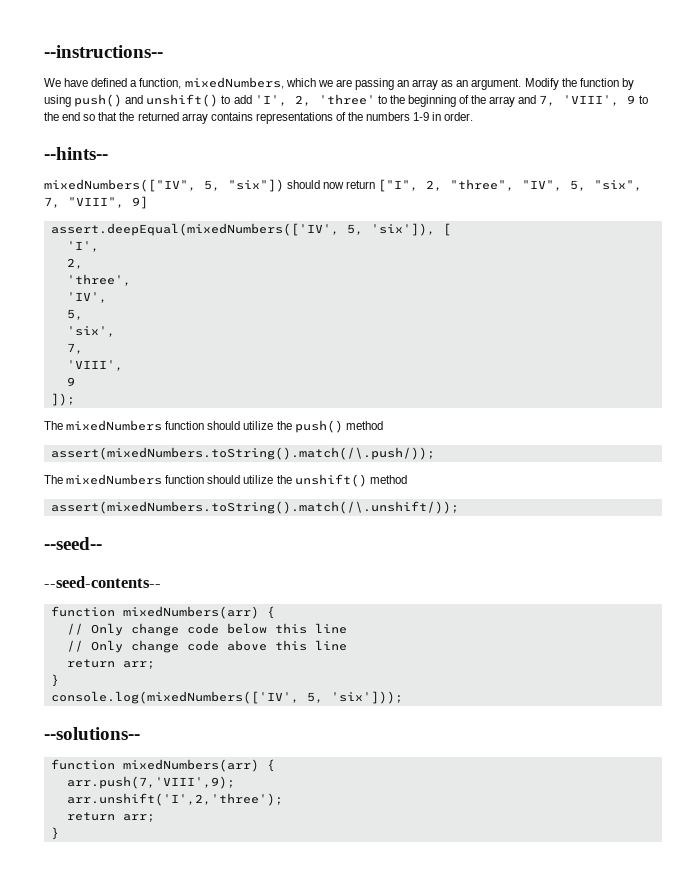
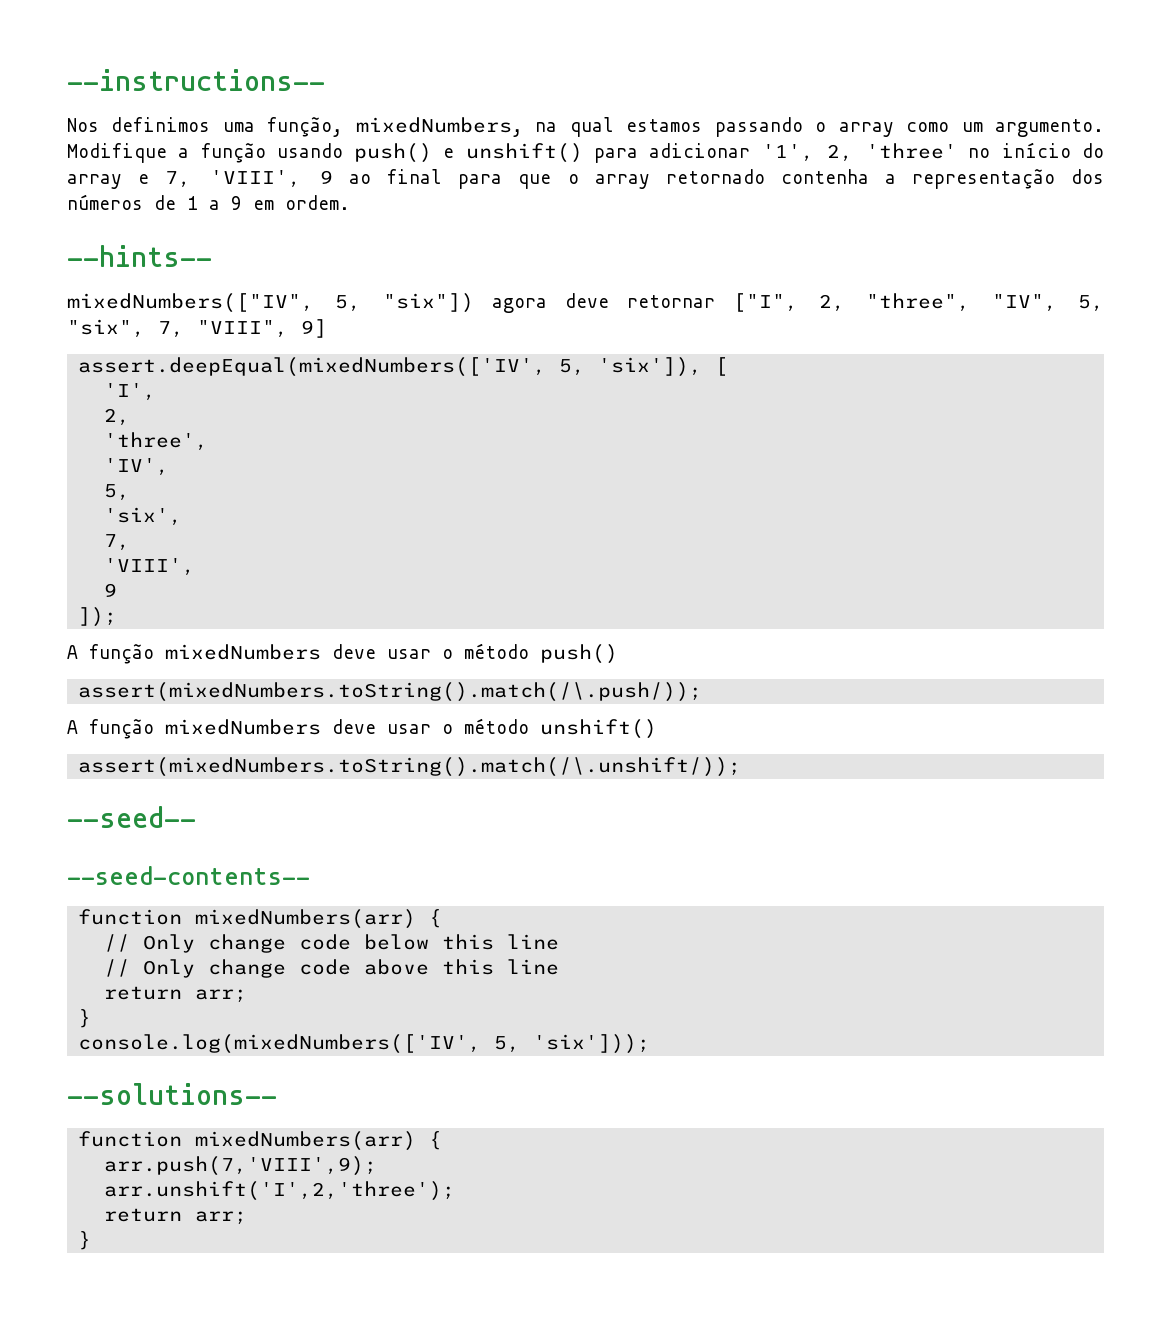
[44,77,634,90] [44,94,648,107] [44,112,474,124] We have defined a function, mixedNumbers, which we are passing an array as an argument. Modify the function by using push() and unshift() to add 'I', 2, 'three' to the beginning of the array and 7, 'VIII', 9 to the end so that the returned array contains representations of the numbers 1-9 in order. -> [67,117,1104,137] [67,142,1104,163] [67,169,1105,189] [67,194,350,210] Nos definimos uma função, mixedNumbers, na qual estamos passando o array como um argumento. Modifique a função usando push() e unshift() para adicionar '1', 2, 'three' no início do array e 7, 'VIII', 9 ao final para que o array retornado contenha a representação dos números de 1 a 9 em ordem.
[287,180,376,189] should now return -> [491,293,715,313] agora deve retornar
[44,420,383,433] The mixedNumbers function should utilize the push() method -> [67,643,618,664] A função mixedNumbers deve usar o método push()
[44,474,407,487] The mixedNumbers function should utilize the unshift() method -> [67,718,657,739] A função mixedNumbers deve usar o método unshift()

